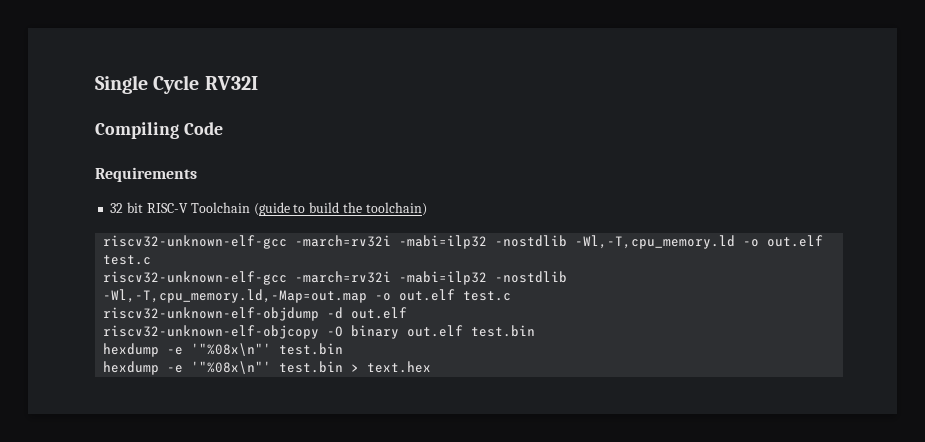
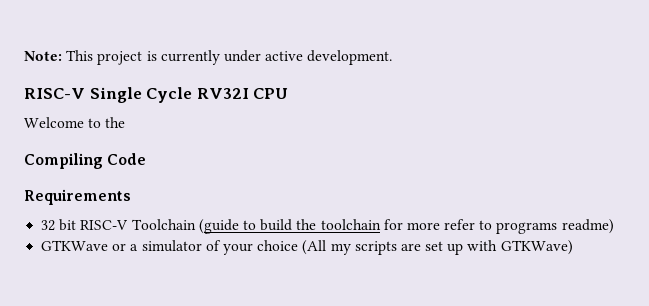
(95, 84) none -> [24,50,393,65] [24,88,85,99] Note: This project is currently under active development. // RISC-V
(258, 83) none -> [253,88,289,99] [24,117,126,128] CPU // Welcome to the
[365,202,427,216] [103,235,824,249] [103,255,152,265] [103,271,568,285] [103,289,512,303] [103,307,408,321] [103,325,536,339] [103,343,344,357] [103,361,432,375] toolchain) // riscv32-unknown-elf-gcc -march=rv32i -mabi=ilp32 -nostdlib -Wl,-T,cpu_memory.ld -o out.elf test.c // riscv32-unknown-elf-gcc -march=rv32i -mabi=ilp32 -nostdlib -Wl,-T,cpu_memory.ld,-Map=out.map -o out.elf test.c // riscv32-unknown-elf-objdump -d out.elf // riscv32-unknown-elf-objcopy -O binary out.elf test.bin // hexdump -e '"%08x\n"' test.bin // hexdump -e '"%08x\n"' test.bin > text.hex -> [320,219,614,234] [41,240,573,255] toolchain for more refer to programs readme) // GTKWave or a simulator of your choice (All my scripts are set up with GTKWave)

